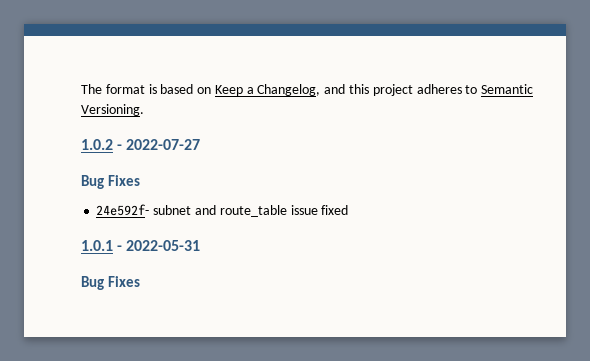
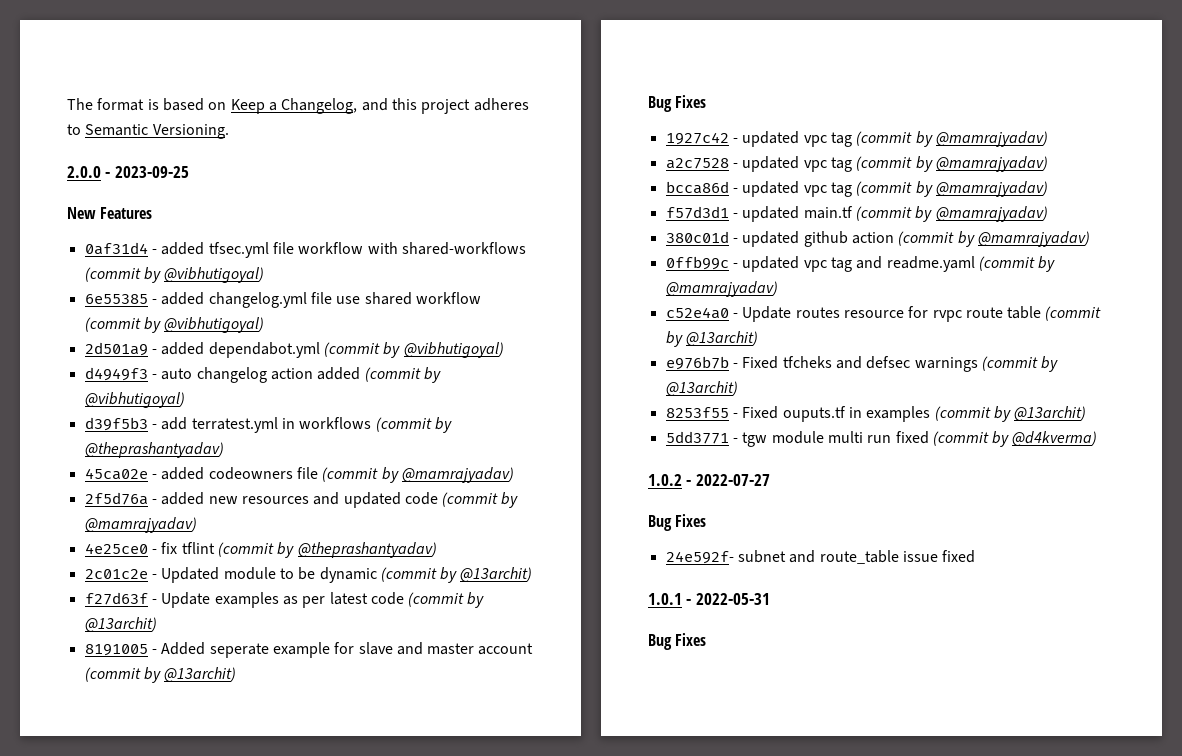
(144, 110) none -> [67,166,189,178] [67,207,153,219] [84,242,526,258] [84,267,265,283] [84,292,481,308] [84,317,265,333] [84,342,504,358] [84,367,441,383] [84,392,185,408] [84,417,452,433] [84,442,224,458] [84,467,514,483] [84,492,519,508] [84,517,197,533] [84,542,437,558] [84,567,533,583] [84,592,485,608] [84,617,157,632] [84,642,534,658] [84,667,237,683] [648,95,707,112] [665,131,1048,147] [665,156,1048,172] [665,181,1048,197] [665,206,1048,222] [665,231,1090,247] [665,256,1056,272] [665,281,778,297] [665,306,1102,322] [665,331,758,347] [665,356,1059,372] [665,381,738,396] [665,406,1087,422] [665,431,1098,447] // 2.0.0 - 2023-09-25 // New Features // 0af31d4 - added tfsec.yml file workflow with shared-workflows (commit by @vibhutigoyal) // 6e55385 - added changelog.yml file use shared workflow (commit by @vibhutigoyal) // 2d501a9 - added dependabot.yml (commit by @vibhutigoyal) // d4949f3 - auto changelog action added (commit by @vibhutigoyal) // d39f5b3 - add terratest.yml in workflows (commit by @theprashantyadav) // 45ca02e - added codeowners file (commit by @mamrajyadav) // 2f5d76a - added new resources and updated code (commit by @mamrajyadav) // 4e25ce0 - fix tflint (commit by @theprashantyadav) // 2c01c2e - Updated module to be dynamic (commit by @13archit) // f27d63f - Update examples as per latest code (commit by @13archit) // 8191005 - Added seperate example for slave and master account (commit by @13archit) // Bug Fixes // 1927c42 - updated vpc tag (commit by @mamrajyadav) // a2c7528 - updated vpc tag (commit by @mamrajyadav) // bcca86d - updated vpc tag (commit by @mamrajyadav) // f57d3d1 - updated main.tf (commit by @mamrajyadav) // 380c01d - updated github action (commit by @mamrajyadav) // 0ffb99c - updated vpc tag and readme.yaml (commit by @mamrajyadav) // c52e4a0 - Update routes resource for rvpc route table (commit by @13archit) // e976b7b - Fixed tfcheks and defsec warnings (commit by @13archit) // 8253f55 - Fixed ouputs.tf in examples (commit by @13archit) // 5dd3771 - tgw module multi run fixed (commit by @d4kverma)

